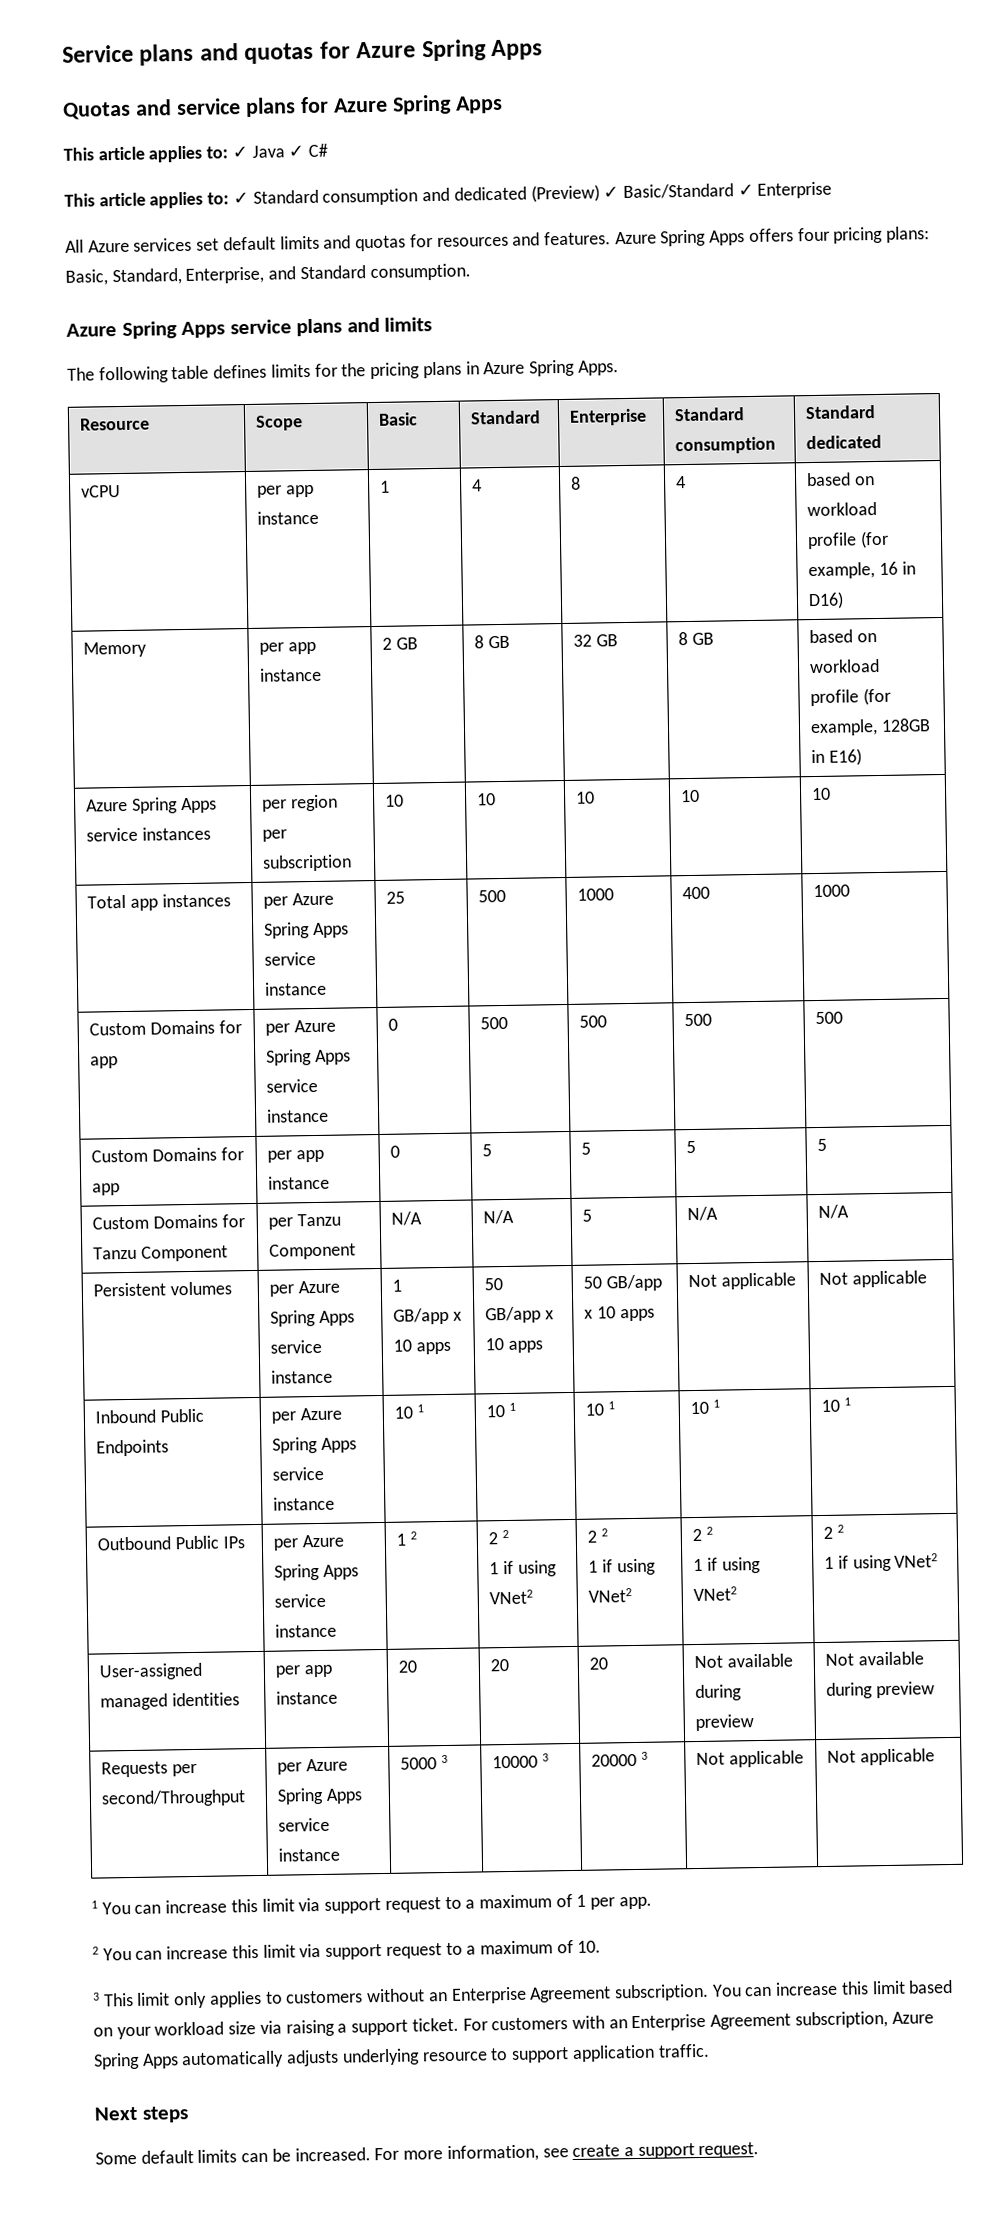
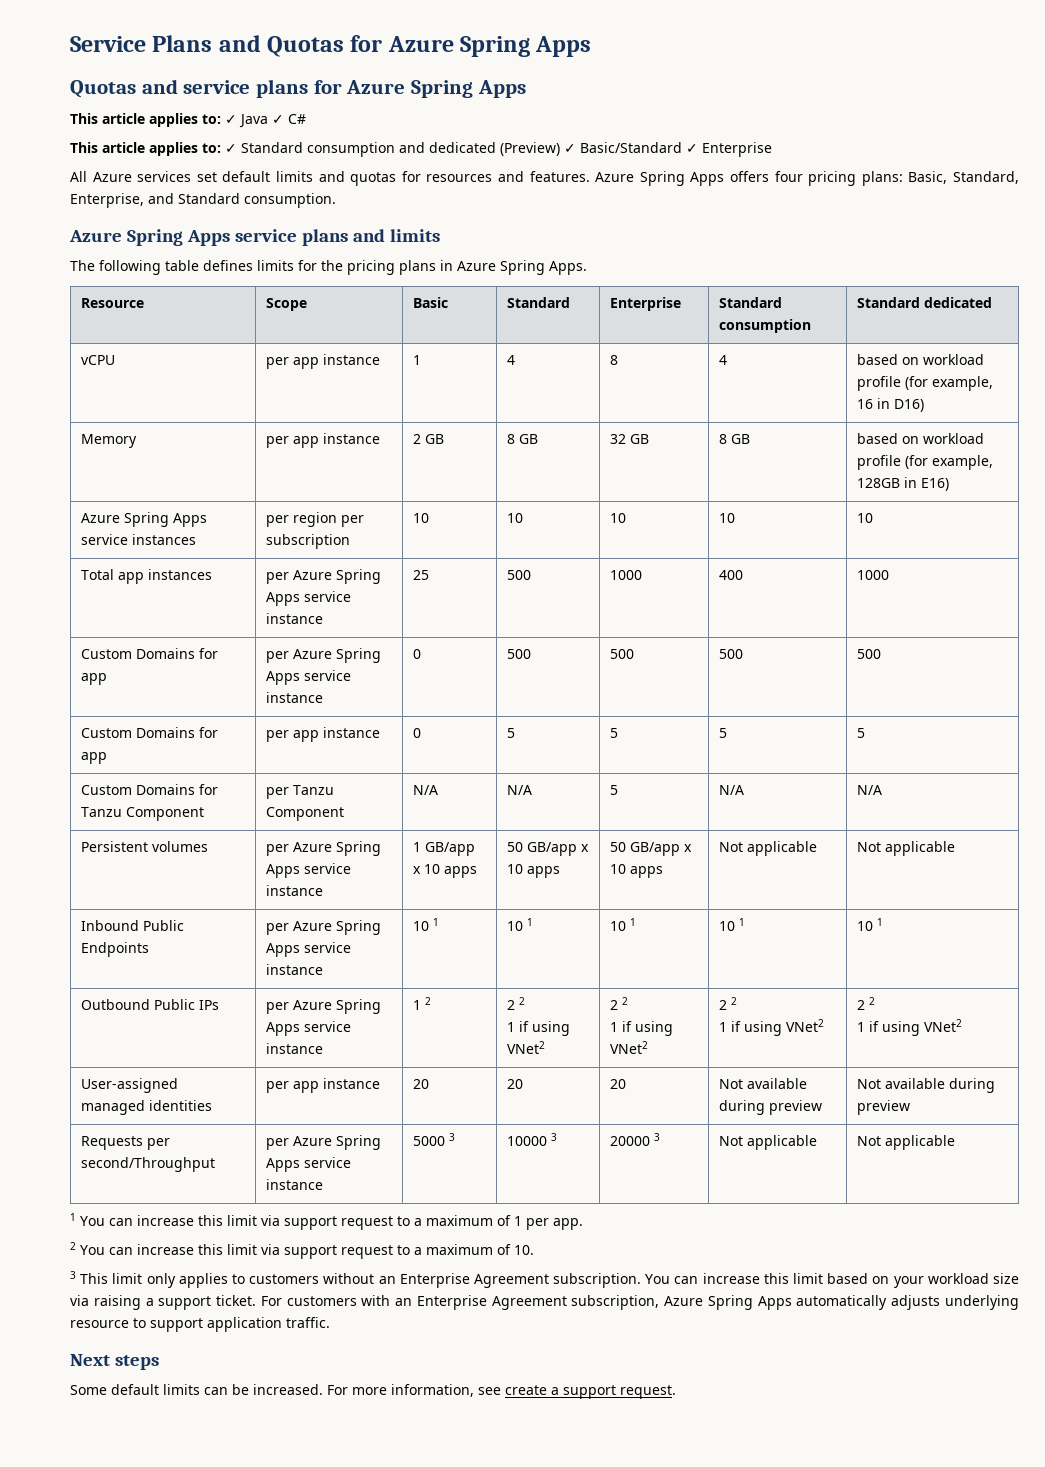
[139,42,315,66] plans and quotas -> [152,35,345,57] Plans and Quotas

